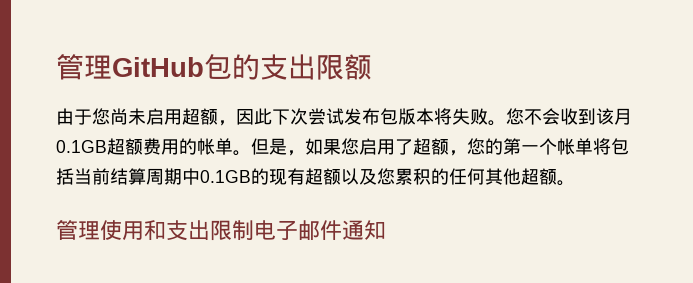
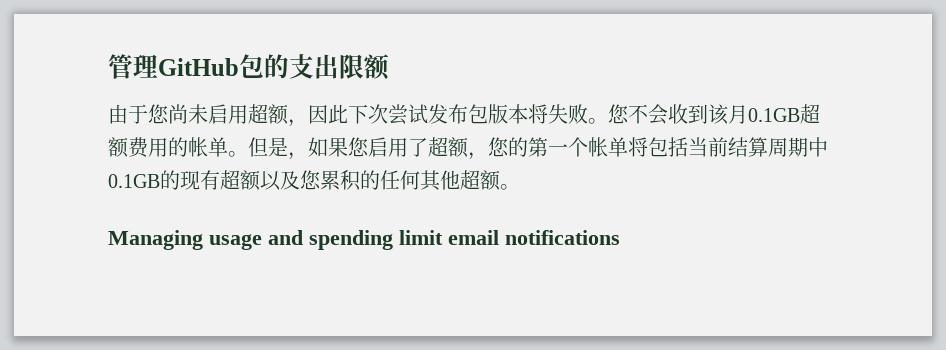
[56,220,386,241] 管理使用和支出限制电子邮件通知 -> [108,230,620,250] Managing usage and spending limit email notifications

